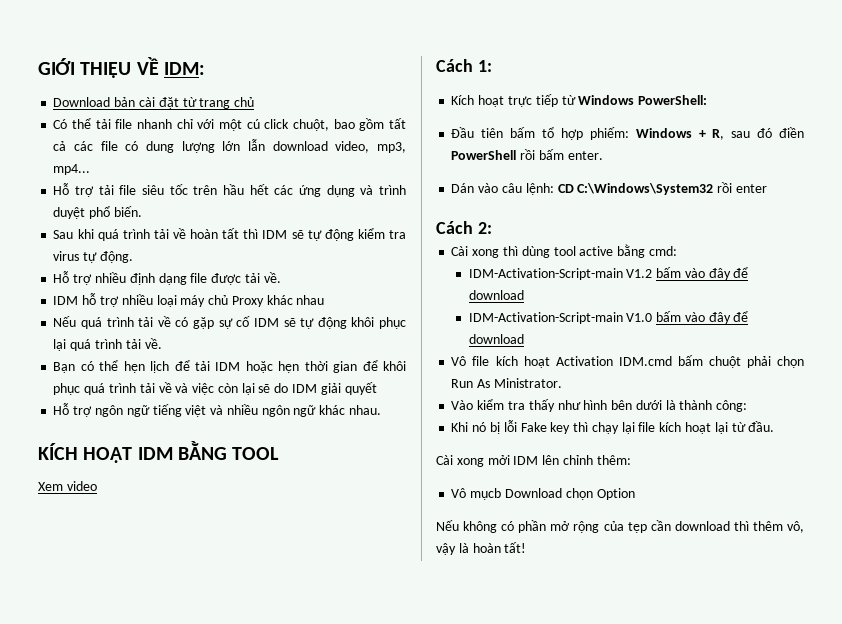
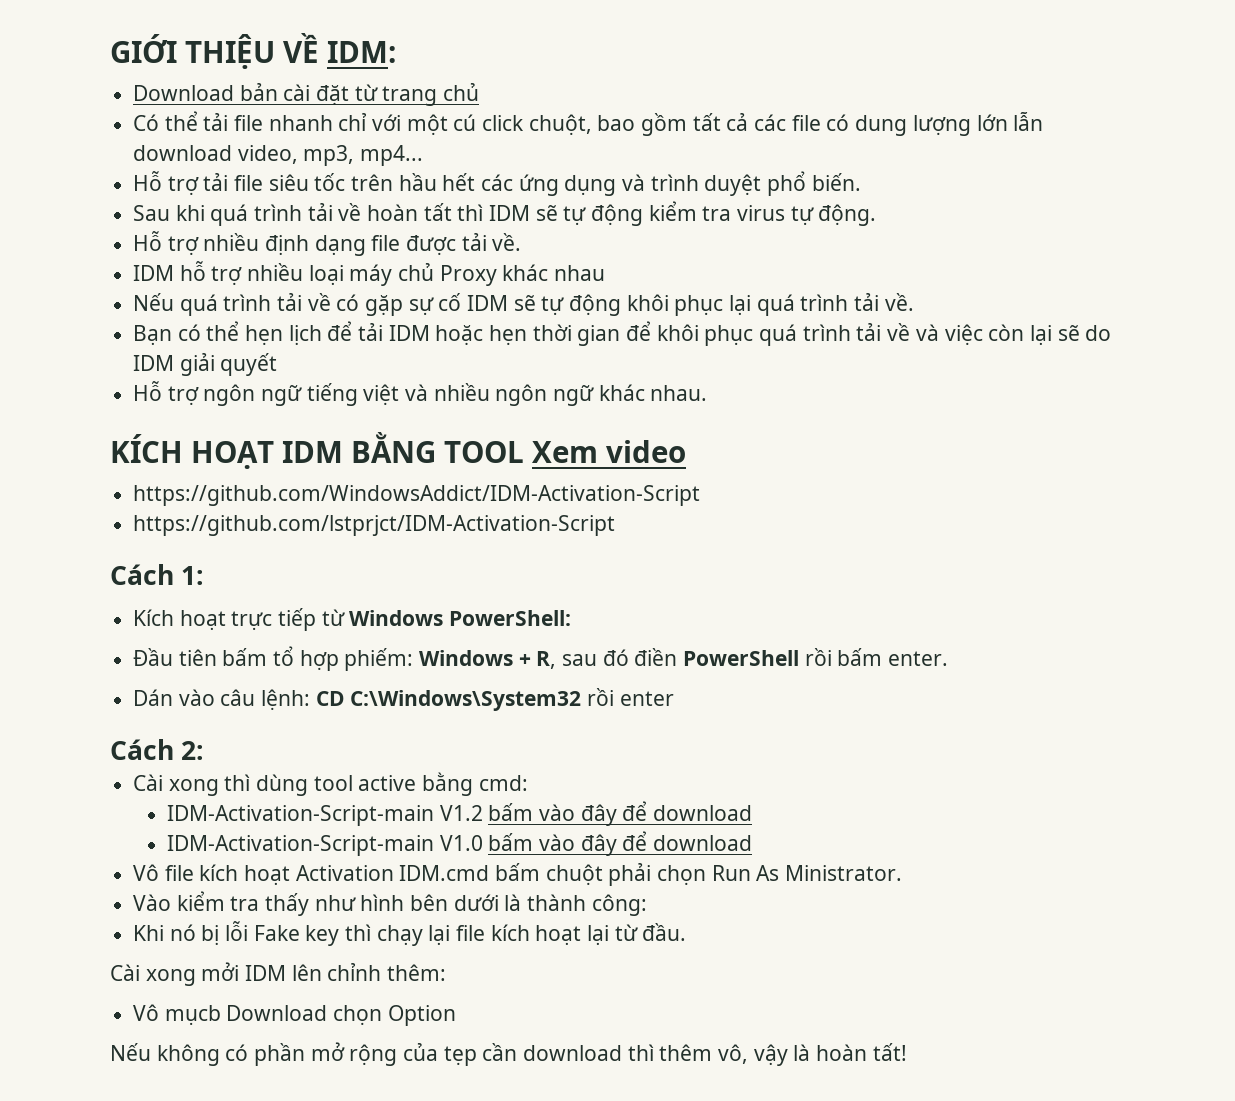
(280, 453) // -> (524, 452) none
(97, 486) none -> [133,485,701,506] [133,515,616,536] // https://github.com/WindowsAddict/IDM-Activation-Script // https://github.com/lstprjct/IDM-Activation-Script

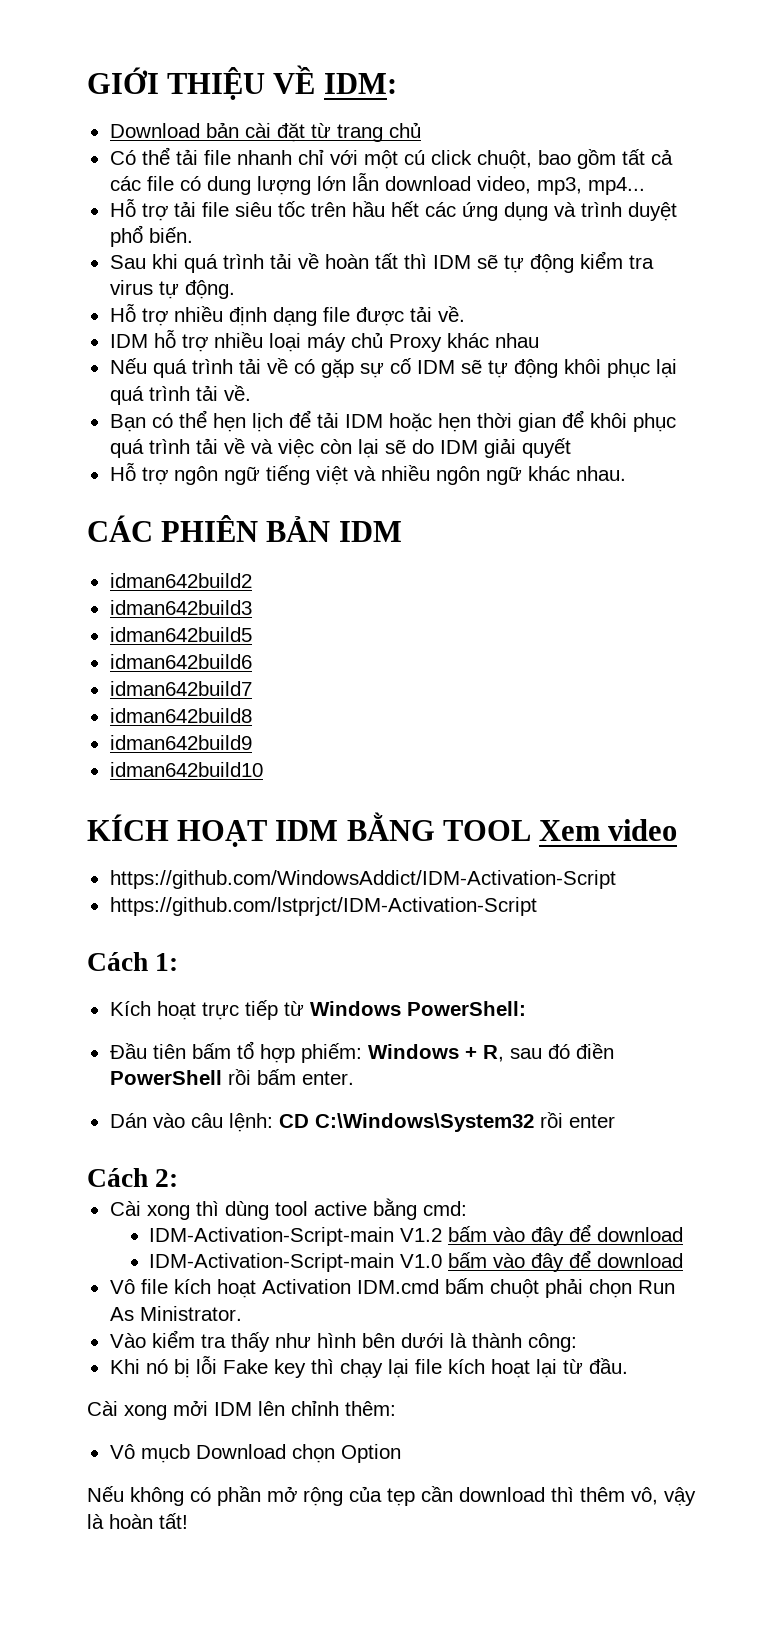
(708, 393) none -> [87,515,402,542] [109,573,252,588] [109,600,252,615] [109,627,252,642] [109,654,252,669] [109,681,252,696] [109,708,252,723] [109,735,252,750] [109,762,263,777] // CÁC PHIÊN BẢN IDM // idman642build2 // idman642build3 // idman642build5 // idman642build6 // idman642build7 // idman642build8 // idman642build9 // idman642build10

